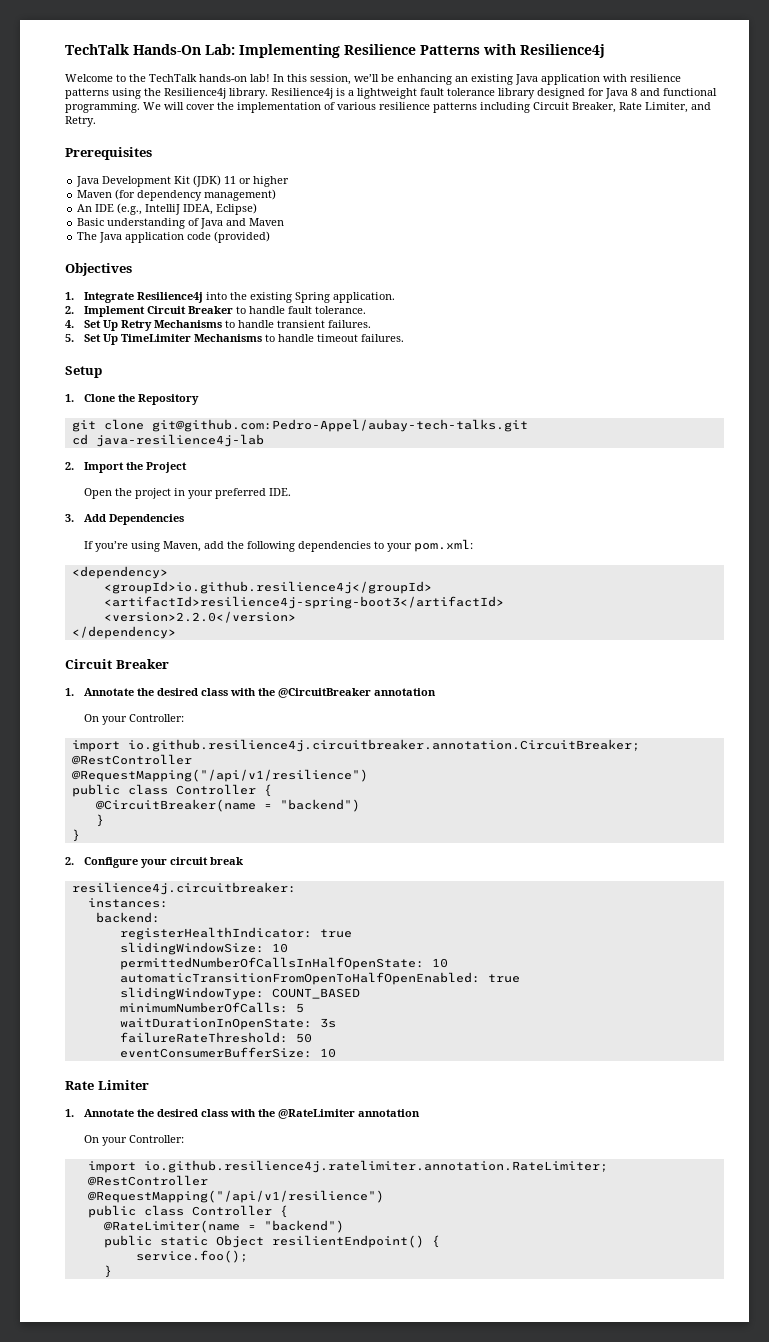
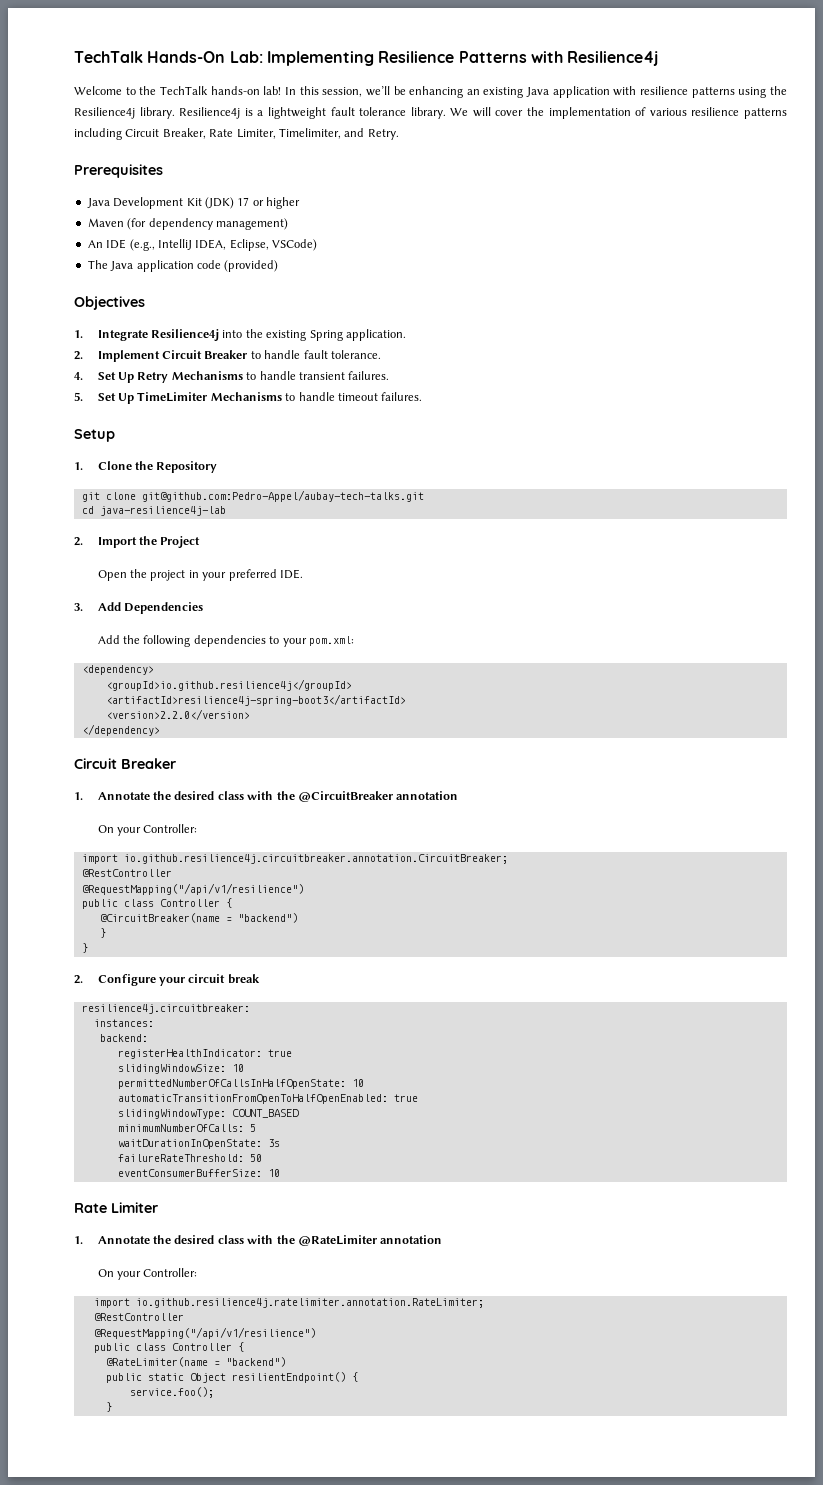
[498,88,717,99] [65,102,140,113] library designed for Java 8 and functional programming. -> [410,107,446,119] library.
(688, 107) none -> [278,128,341,139] Timelimiter,
[224,176,237,184] 11 -> [237,197,250,206] 17
[216,203,258,215] [77,218,285,229] Eclipse) // Basic understanding of Java and Maven -> [229,239,317,251] Eclipse, VSCode)
[83,541,224,552] If you’re using Maven, add -> [97,635,120,644] Add

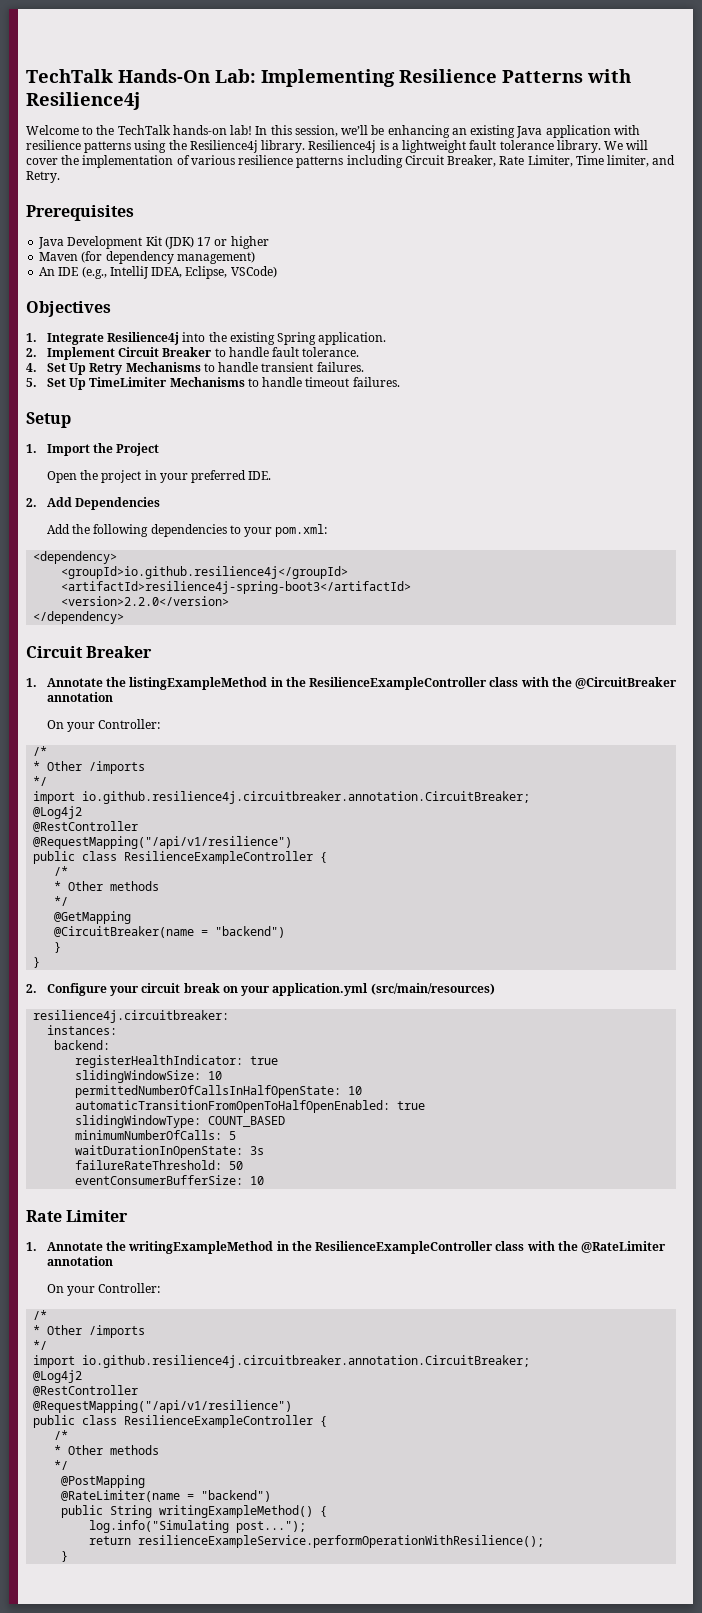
[278,128,341,139] Timelimiter, -> [575,155,650,167] Time limiter,
[87,260,279,272] // The Java application code (provided) -> (277, 272) none
[97,461,218,473] [81,490,424,502] [81,506,226,516] [74,537,83,546] Clone the Repository // git clone git@github.com:Pedro-Appel/aubay-tech-talks.git // cd java-resilience4j-lab // 2. -> (37, 448) none
[74,603,83,611] 3. -> [26,498,37,507] 2.
[174,791,215,800] desired -> [129,677,488,690] listingExampleMethod in the ResilienceExampleController
[81,854,508,864] [81,869,172,877] [81,883,304,895] [81,898,232,909] // import io.github.resilience4j.circuitbreaker.annotation.CircuitBreaker; // @RestController // @RequestMapping("/api/v1/resilience") // public class Controller { -> [33,746,48,756] [33,761,146,774] [33,776,48,786] [33,791,531,804] [33,806,83,819] [33,821,139,832] [33,836,293,849] [33,851,328,864] [54,866,69,876] [54,881,160,891] [54,896,69,906] [54,911,132,924] // /* // * Other /imports // */ // import io.github.resilience4j.circuitbreaker.annotation.CircuitBreaker; // @Log4j2 // @RestController // @RequestMapping("/api/v1/resilience") // public class ResilienceExampleController { // /* // * Other methods // */ // @GetMapping
(260, 979) none -> [222,983,495,996] on your application.yml (src/main/resources)
[174,1235,215,1244] desired -> [128,1241,494,1254] writingExampleMethod in the ResilienceExampleController
[93,1298,484,1308] [93,1313,184,1321] [93,1327,316,1339] [93,1342,244,1353] [105,1357,286,1367] [105,1372,358,1383] [129,1387,214,1398] // import io.github.resilience4j.ratelimiter.annotation.RateLimiter; // @RestController // @RequestMapping("/api/v1/resilience") // public class Controller { // @RateLimiter(name = "backend") // public static Object resilientEndpoint() { // service.foo(); -> [33,1310,48,1320] [33,1325,146,1338] [33,1340,48,1350] [33,1355,531,1368] [33,1370,83,1383] [33,1385,139,1396] [33,1400,293,1413] [33,1415,328,1428] [54,1430,69,1440] [54,1445,160,1455] [54,1460,69,1470] [61,1475,146,1488] [61,1490,272,1502] [61,1505,328,1518] [89,1520,307,1533] [89,1535,545,1548] // /* // * Other /imports // */ // import io.github.resilience4j.circuitbreaker.annotation.CircuitBreaker; // @Log4j2 // @RestController // @RequestMapping("/api/v1/resilience") // public class ResilienceExampleController { // /* // * Other methods // */ // @PostMapping // @RateLimiter(name = "backend") // public String writingExampleMethod() { // log.info("Simulating post..."); // return resilienceExampleService.performOperationWithResilience();

